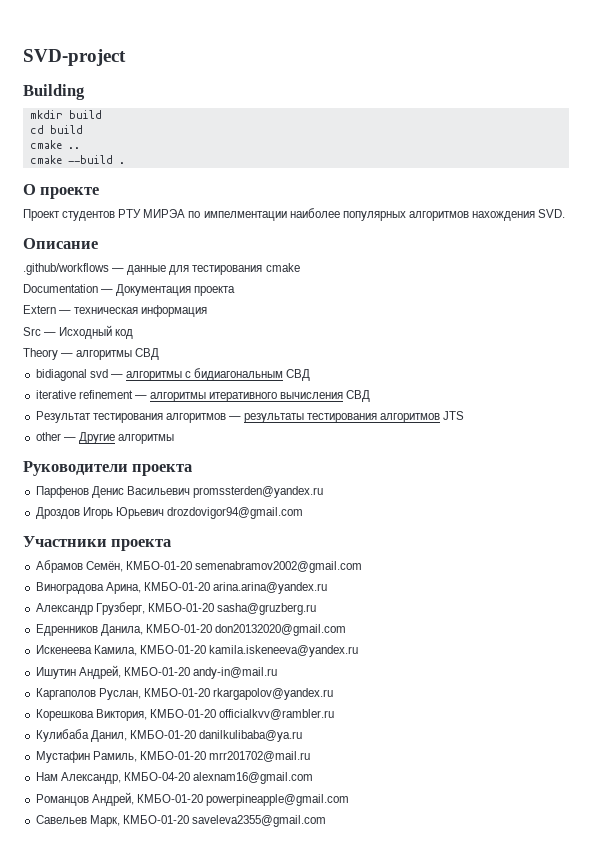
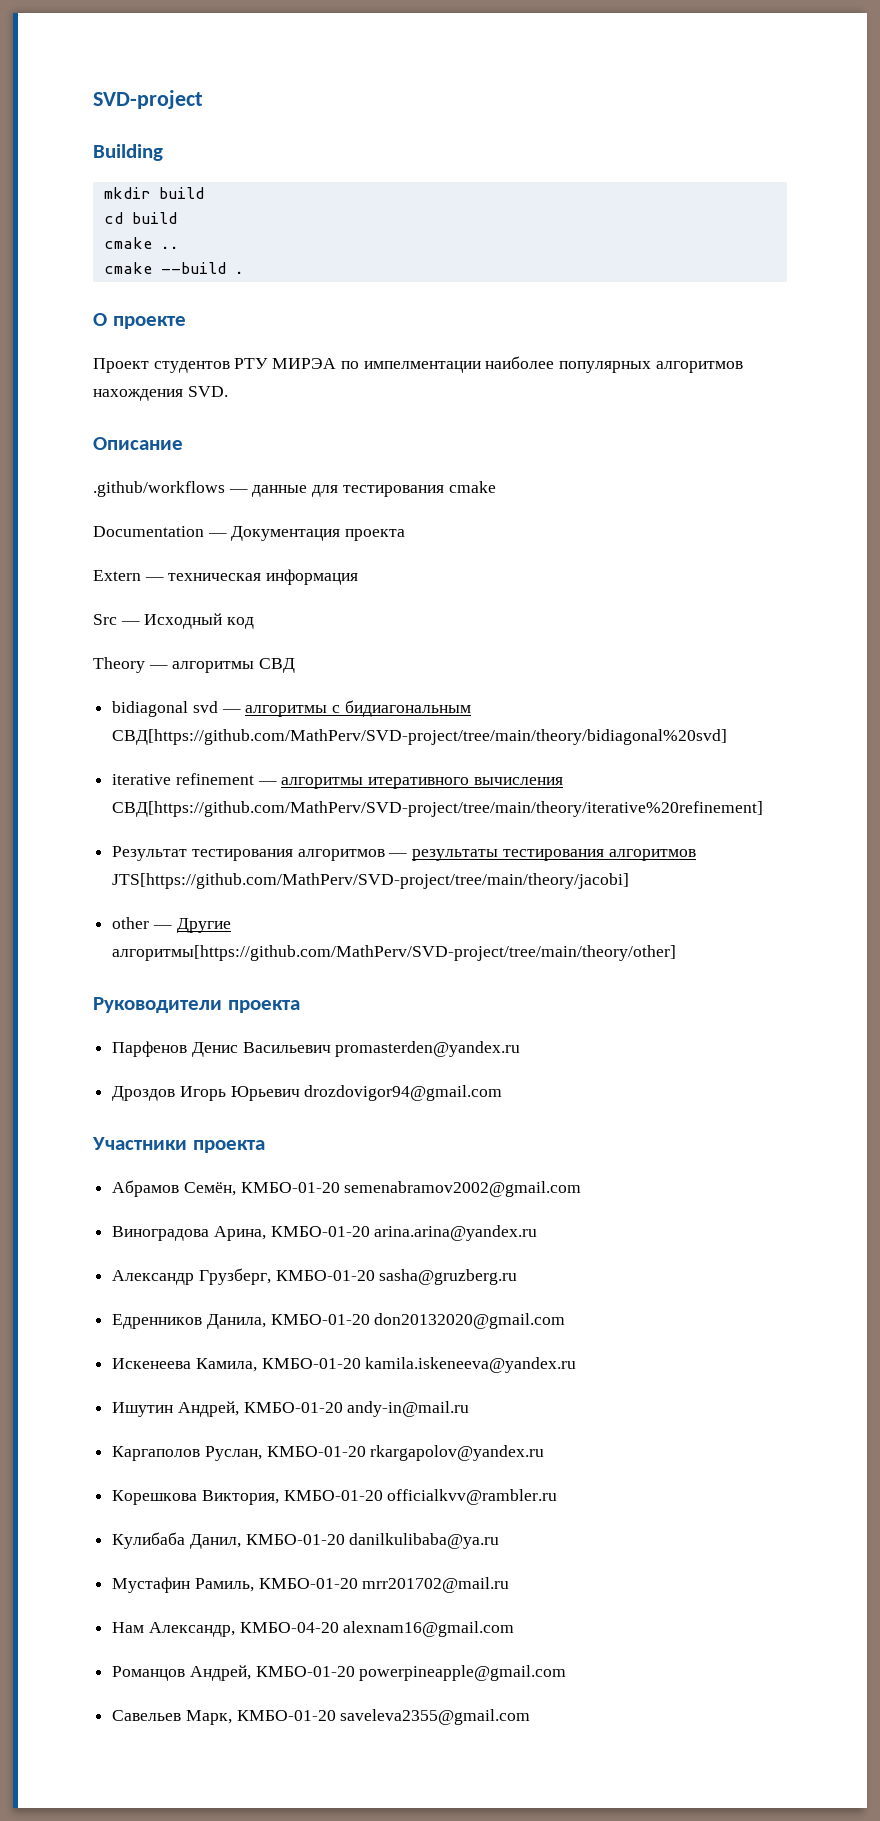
[286,369,311,381] СВД -> [112,729,728,745] СВД[https://github.com/MathPerv/SVD-project/tree/main/theory/bidiagonal%20svd]
[346,390,371,402] СВД -> [112,801,764,817] СВД[https://github.com/MathPerv/SVD-project/tree/main/theory/iterative%20refinement]
[443,411,465,420] JTS -> [112,873,630,889] JTS[https://github.com/MathPerv/SVD-project/tree/main/theory/jacobi]
[117,434,174,444] алгоритмы -> [112,945,677,961] алгоритмы[https://github.com/MathPerv/SVD-project/tree/main/theory/other]
[192,486,323,498] promssterden@yandex.ru -> [335,1041,521,1057] promasterden@yandex.ru

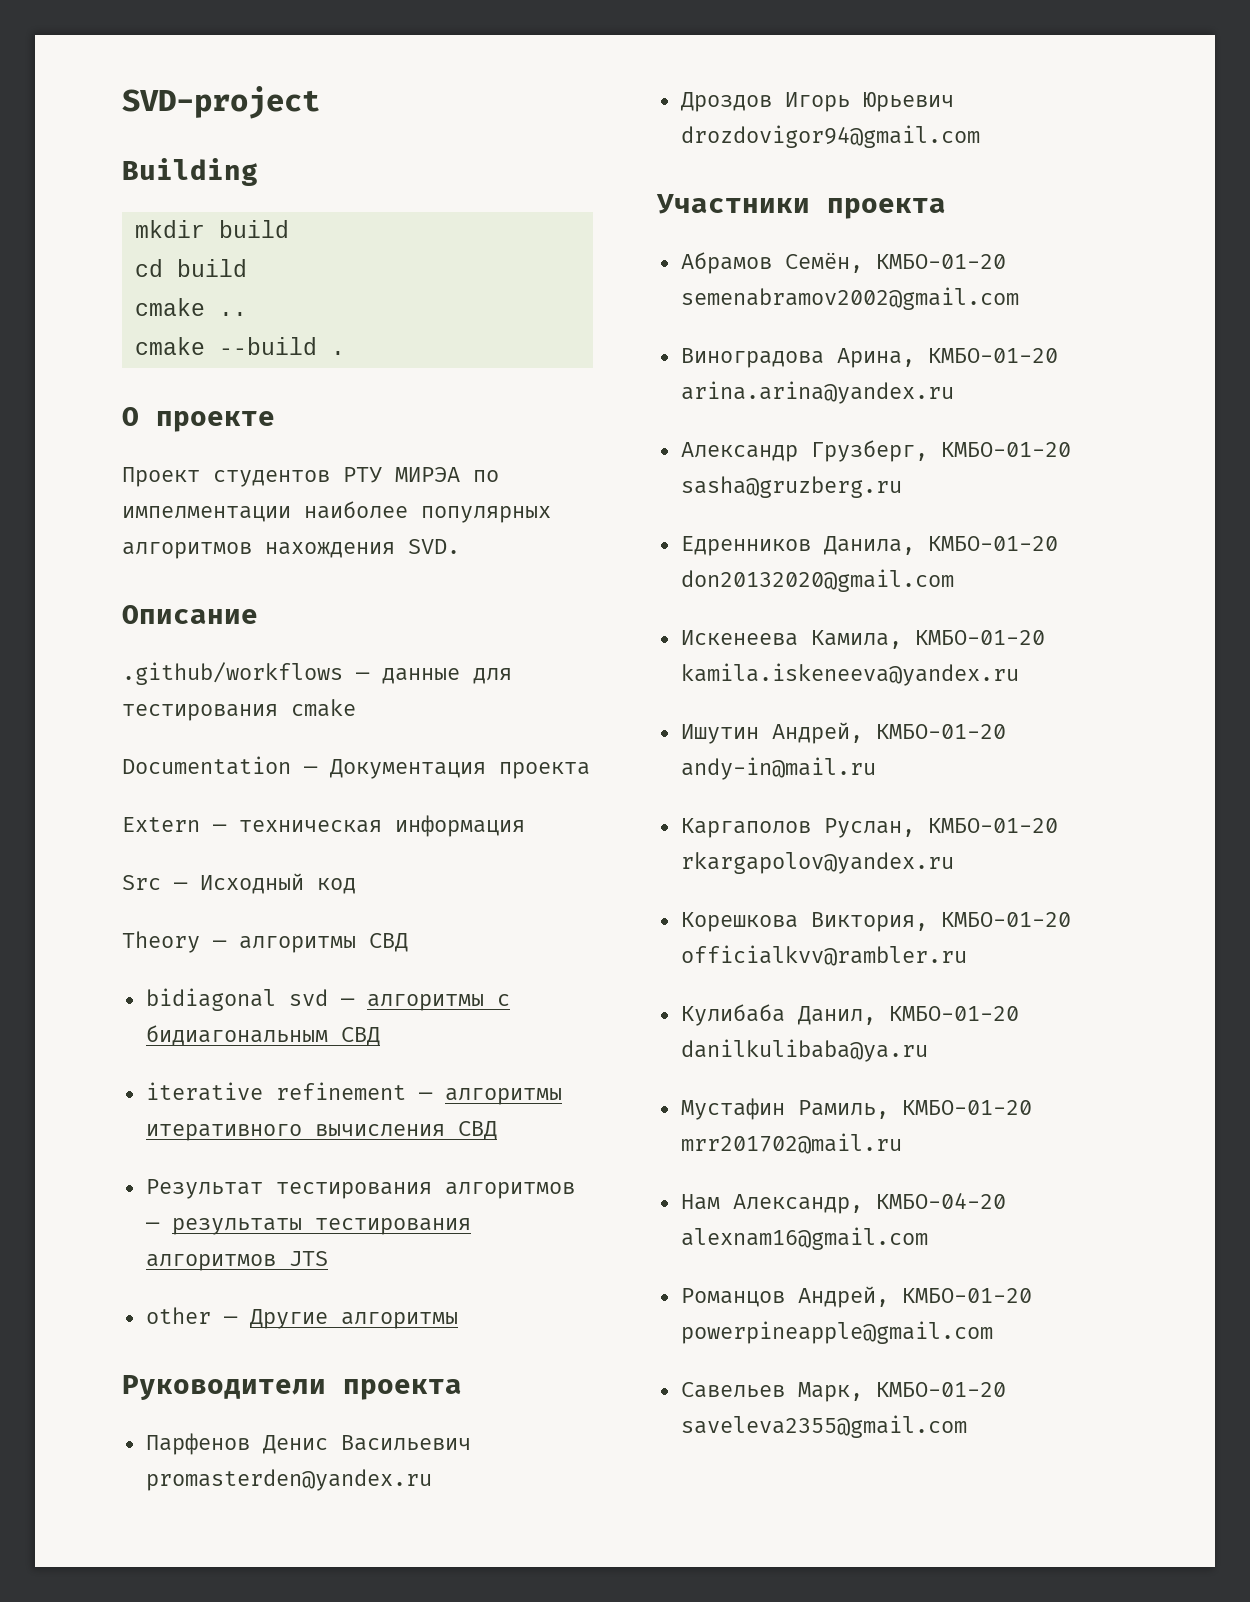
[112,729,728,745] СВД[https://github.com/MathPerv/SVD-project/tree/main/theory/bidiagonal%20svd] -> [340,1027,380,1046] СВД
[112,801,764,817] СВД[https://github.com/MathPerv/SVD-project/tree/main/theory/iterative%20refinement] -> [457,1121,497,1140] СВД
[112,873,630,889] JTS[https://github.com/MathPerv/SVD-project/tree/main/theory/jacobi] -> [288,1251,328,1266] JTS
[112,945,677,961] алгоритмы[https://github.com/MathPerv/SVD-project/tree/main/theory/other] -> [340,1312,458,1329] алгоритмы

